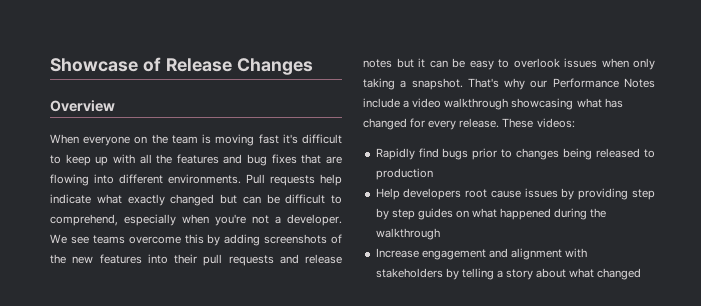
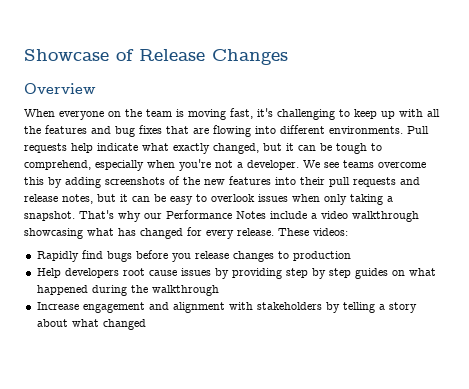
[258,134,343,144] fast it's difficult -> [230,108,335,120] fast, it's challenging
[170,194,326,206] changed but can be difficult -> [213,143,367,154] changed, but it can be tough
[363,59,392,68] notes -> [62,194,93,204] notes,
[472,148,641,160] prior to changes being released -> [135,250,274,262] before you release changes

